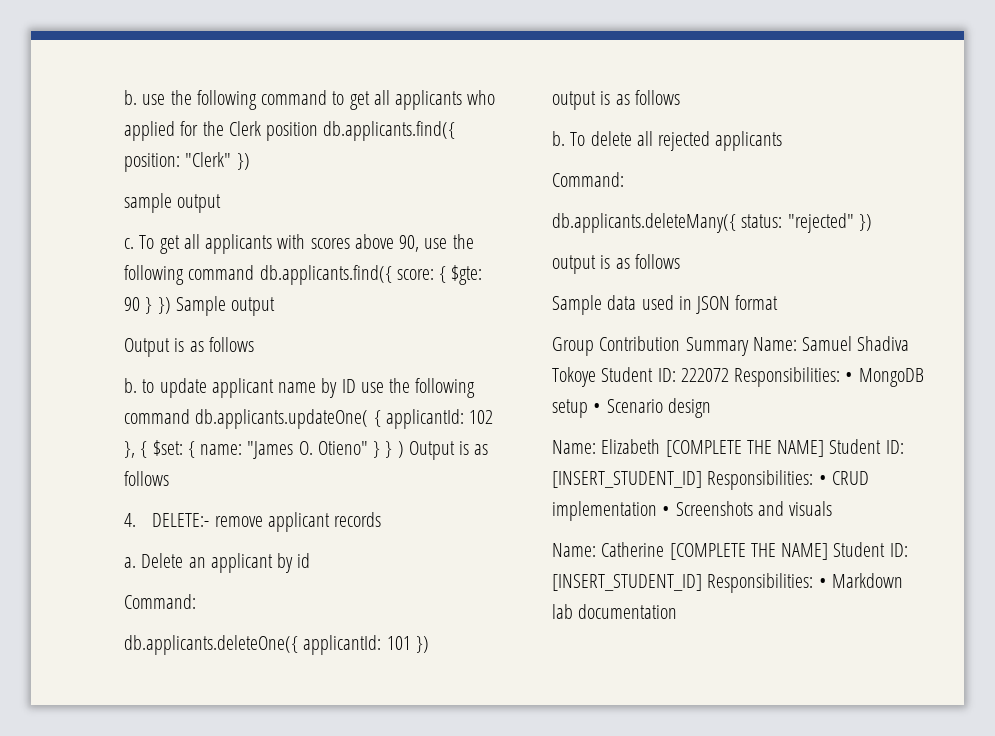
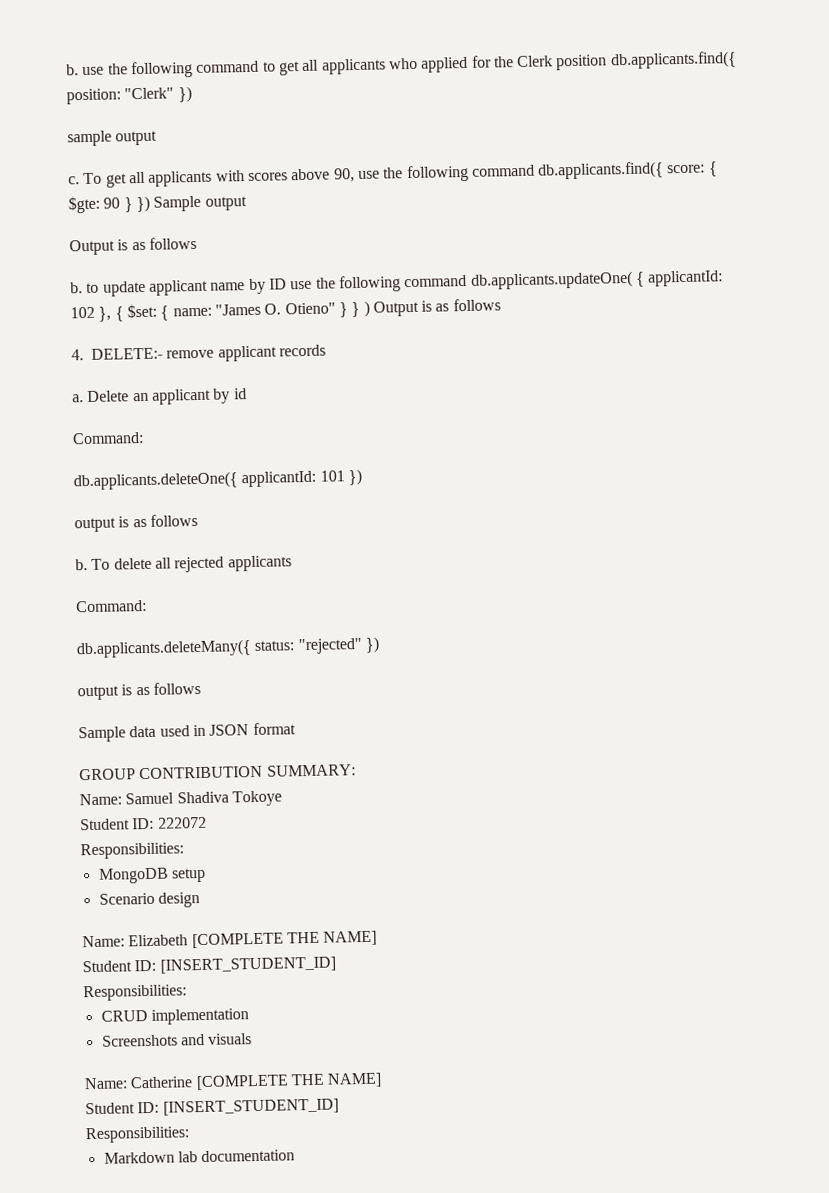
[552,336,749,356] Group Contribution Summary -> [79,764,356,781] GROUP CONTRIBUTION SUMMARY: //
(596, 377) none -> (282, 798) //
[734,367,854,387] Responsibilities: • -> [80,842,184,860] // Responsibilities: //
[593,403,602,413] • -> (206, 875) //
[829,439,904,454] [552,470,827,490] Student ID: [INSERT_STUDENT_ID] Responsibilities: • -> [82,956,336,974] [83,984,187,1002] // Student ID: [INSERT_STUDENT_ID] // Responsibilities: //
[662,506,671,516] • -> (249, 1016) //
[833,542,908,557] [552,573,827,593] Student ID: [INSERT_STUDENT_ID] Responsibilities: • -> [85,1098,339,1116] [85,1126,190,1144] // Student ID: [INSERT_STUDENT_ID] // Responsibilities: //

